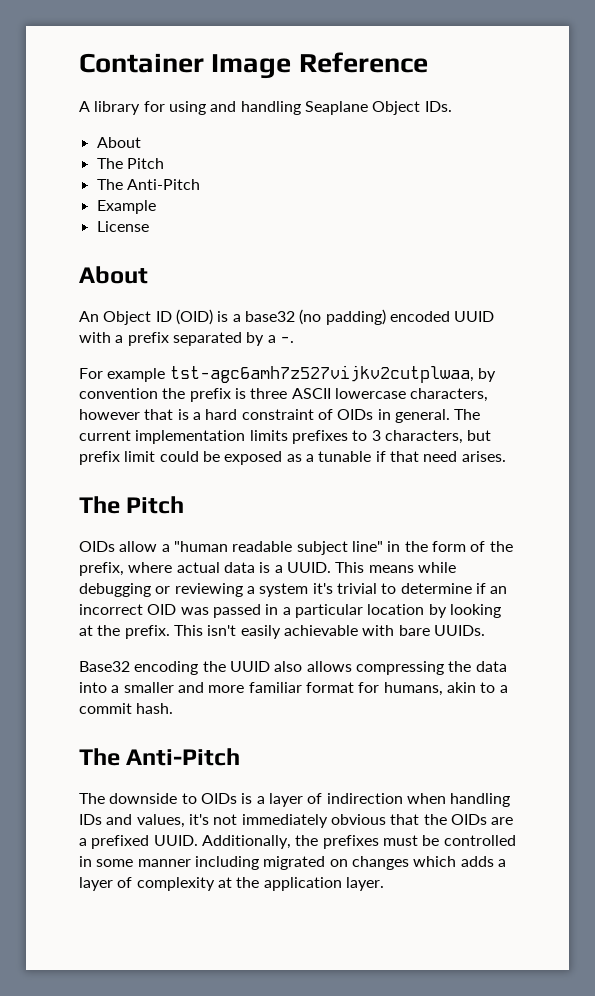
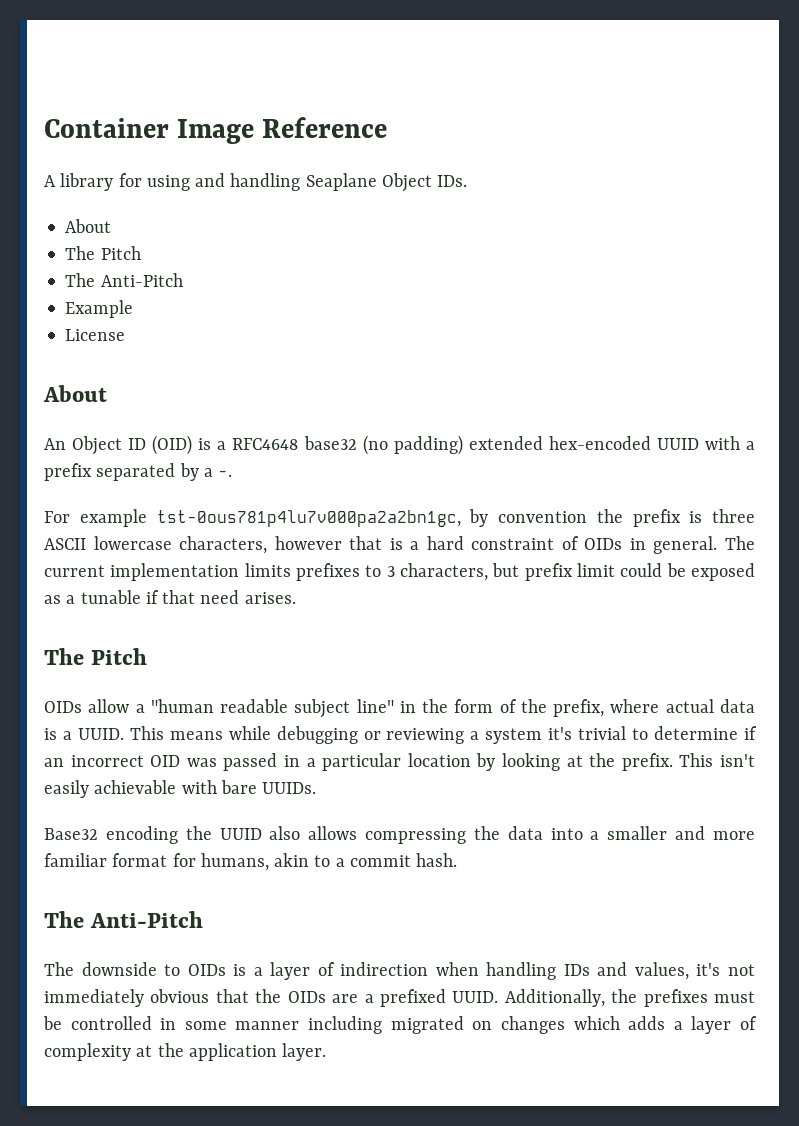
(241, 318) none -> [232,438,299,450] RFC4648
[389,311,450,322] encoded -> [468,436,651,450] extended hex-encoded
[169,365,474,383] tst-agc6amh7z527vijkv2cutplwaa, -> [156,510,461,527] tst-0ous781p4lu7v000pa2a2bn1gc,

